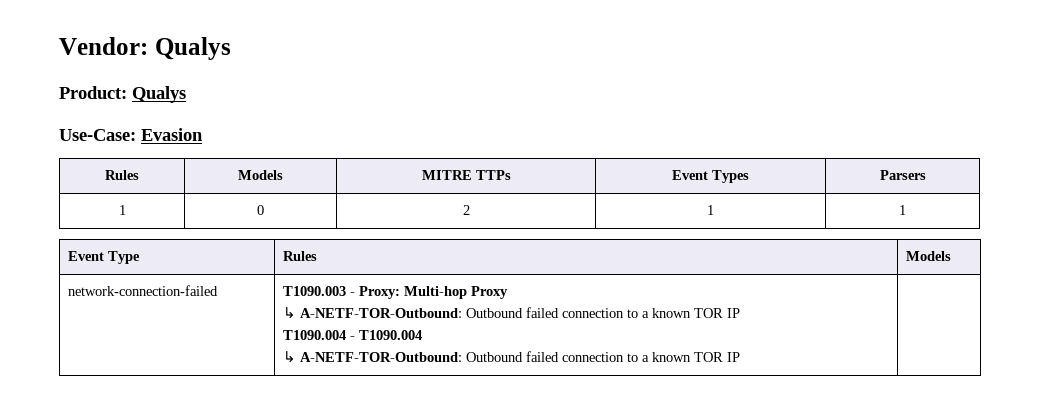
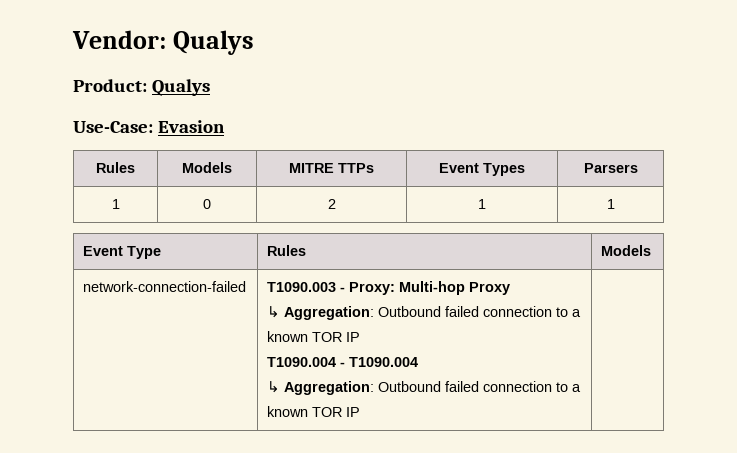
[299,308,462,318] A-NETF-TOR-Outbound: -> [284,306,375,320] Aggregation:
[299,352,462,362] A-NETF-TOR-Outbound: -> [284,381,375,395] Aggregation:

